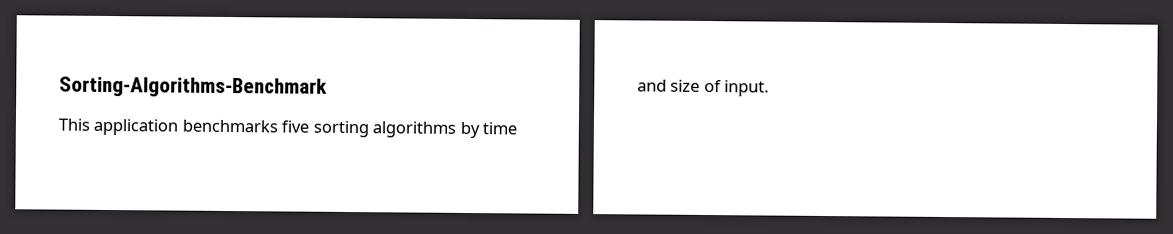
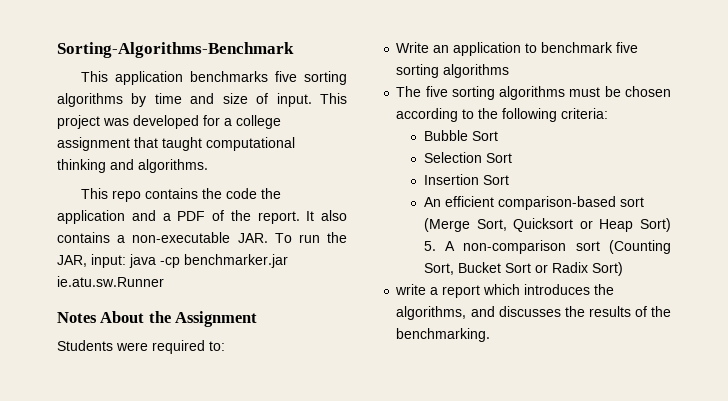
(770, 88) none -> [319,93,347,104] [57,115,281,129] [57,137,295,151] [57,159,208,173] [80,188,281,202] [57,210,347,224] [57,232,347,243] [57,254,288,268] [57,276,164,287] [57,311,258,327] [57,340,225,354] [396,42,639,56] [396,64,510,78] [396,86,671,100] [396,108,609,122] [423,130,498,141] [423,152,512,163] [423,174,509,185] [423,196,644,210] [423,218,671,232] [423,240,671,254] [423,262,623,276] [395,284,615,298] [396,306,671,320] [396,328,491,342] This project was developed for a college assignment that taught computational thinking and algorithms. // This repo contains the code the application and a PDF of the report. It also contains a non-executable JAR. To run the JAR, input: java -cp benchmarker.jar ie.atu.sw.Runner // Notes About the Assignment // Students were required to: // Write an application to benchmark five sorting algorithms // The five sorting algorithms must be chosen according to the following criteria: // Bubble Sort // Selection Sort // Insertion Sort // An efficient comparison-based sort (Merge Sort, Quicksort or Heap Sort) 5. A non-comparison sort (Counting Sort, Bucket Sort or Radix Sort) // write a report which introduces the algorithms, and discusses the results of the benchmarking.

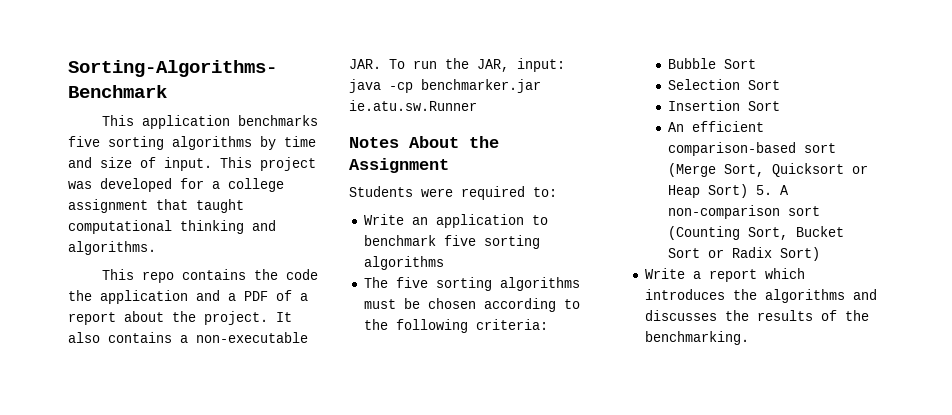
[230,210,300,224] the report. -> [300,293,308,301] [68,311,268,325] a report about the project.
[395,284,427,295] write -> [644,268,685,279] Write
[396,306,467,320] algorithms, -> [764,289,845,303] algorithms

